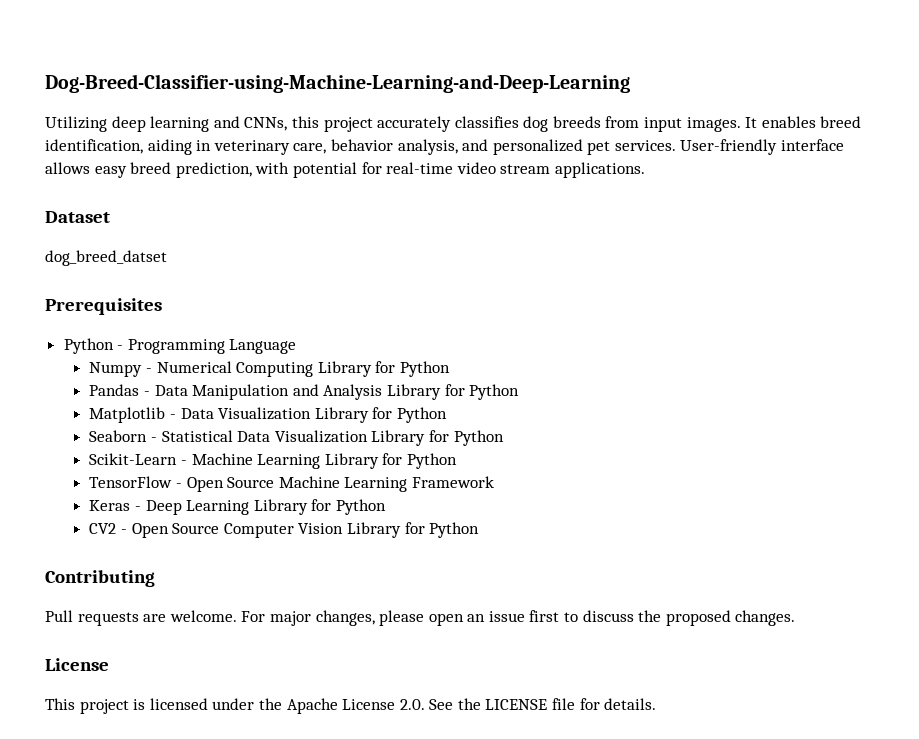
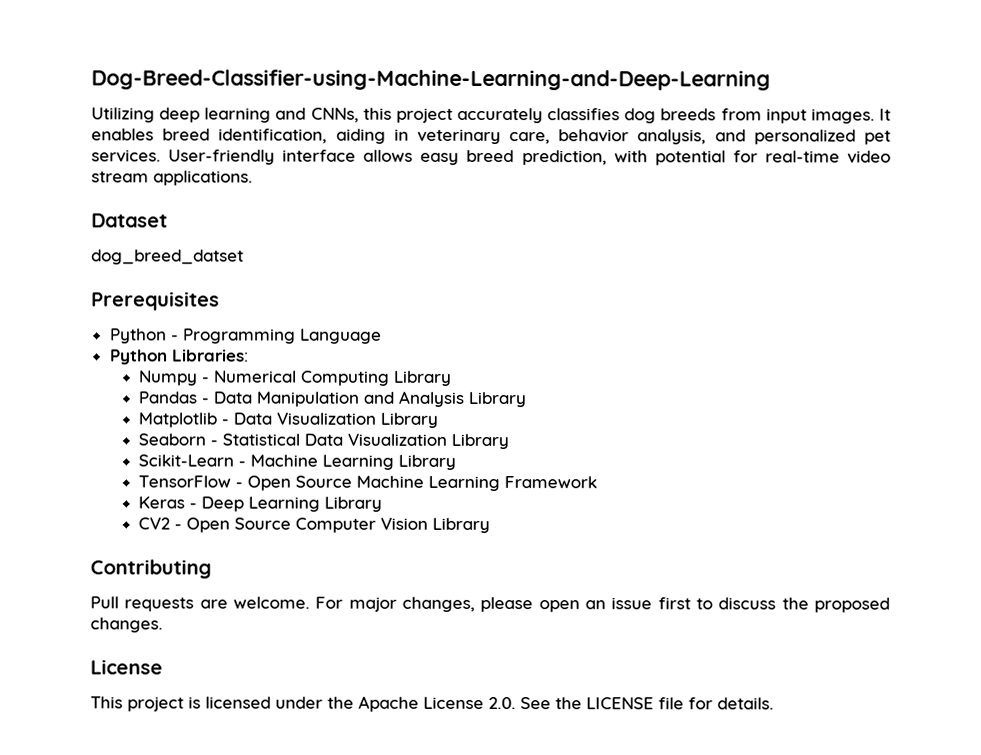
(297, 346) none -> [109,349,249,365] // Python Libraries:
[375,361,450,377] for Python -> (453, 378) none
[444,384,520,400] for Python -> (527, 399) none
[372,407,447,423] for Python -> (439, 420) none
[428,430,504,446] for Python -> (510, 441) none
[382,453,457,469] for Python -> (457, 462) none
[311,499,386,515] for Python -> (383, 504) none
[404,522,480,538] for Python -> (491, 525) none

